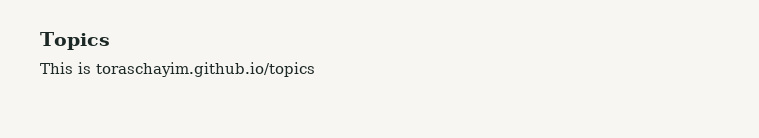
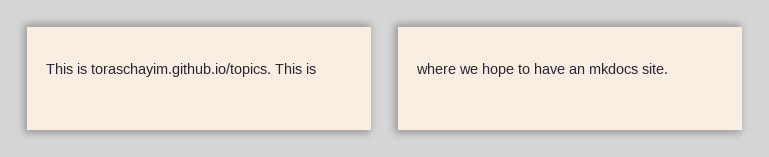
[40,32,110,50] [40,62,315,77] Topics // This is toraschayim.github.io/topics -> [46,63,668,77] This is toraschayim.github.io/topics. This is where we hope to have an mkdocs site.

